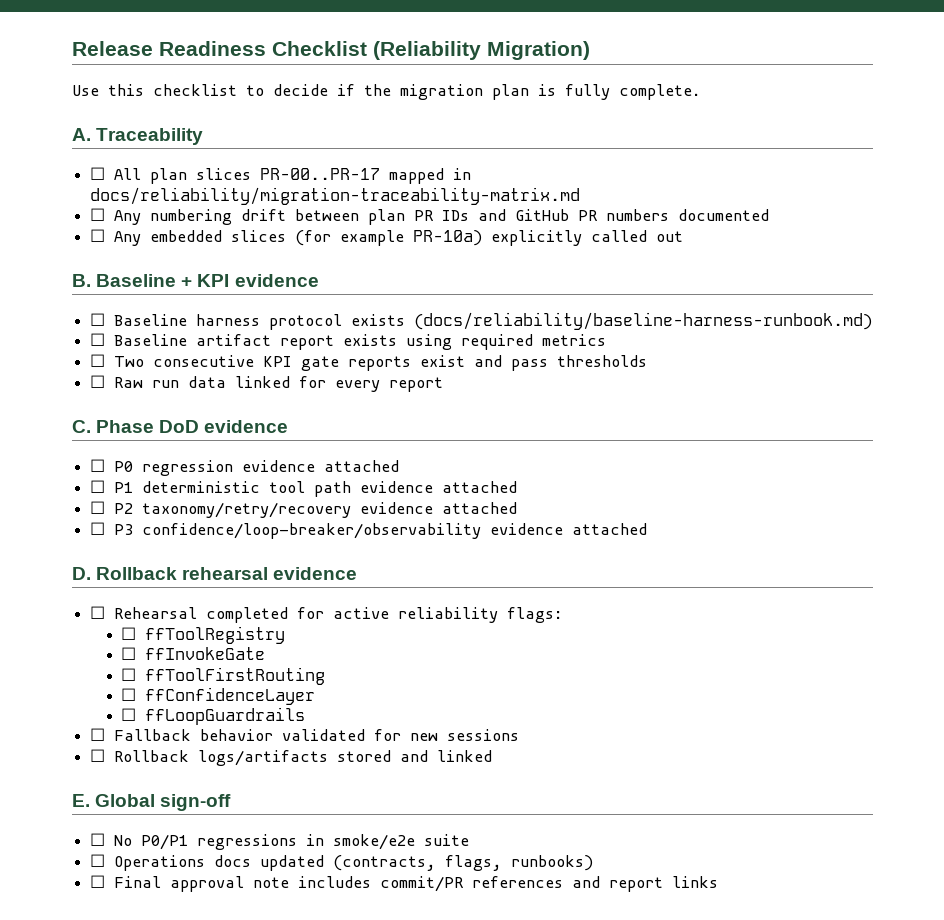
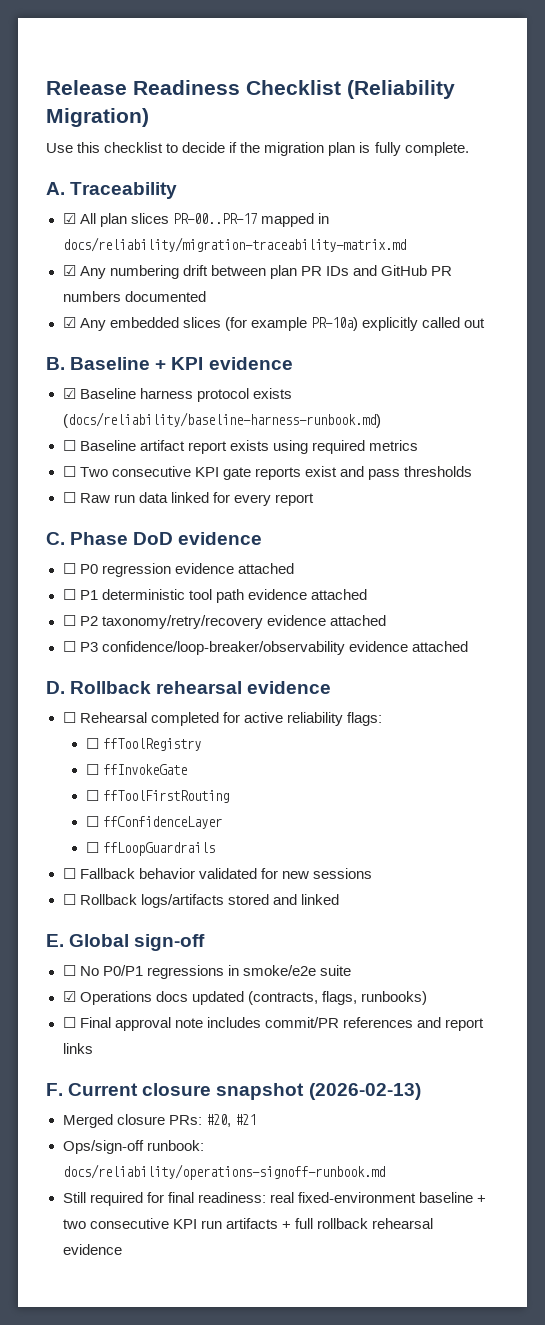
[90,167,106,180] ☐ -> [62,213,76,224] ☑
[90,208,106,221] ☐ -> [62,265,76,276] ☑
[90,229,106,242] ☐ -> [62,317,76,328] ☑
[90,313,106,326] ☐ -> [62,388,76,399] ☑
[90,854,106,867] ☐ -> [62,991,76,1002] ☑
(719, 882) none -> [46,1083,421,1100] [62,1114,256,1128] [62,1140,204,1154] [62,1164,385,1180] [62,1192,486,1206] [62,1218,433,1229] [62,1244,122,1255] // F. Current closure snapshot (2026-02-13) // Merged closure PRs: #20, #21 // Ops/sign-off runbook: docs/reliability/operations-signoff-runbook.md // Still required for final readiness: real fixed-environment baseline + two consecutive KPI run artifacts + full rollback rehearsal evidence

